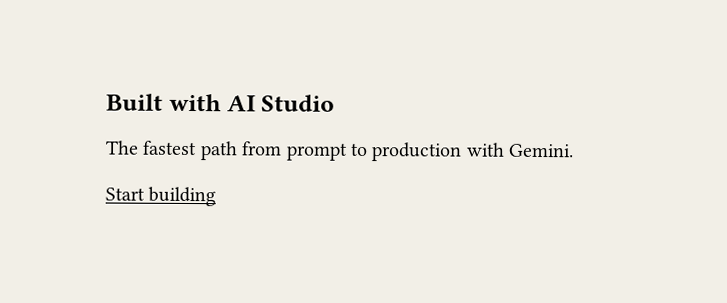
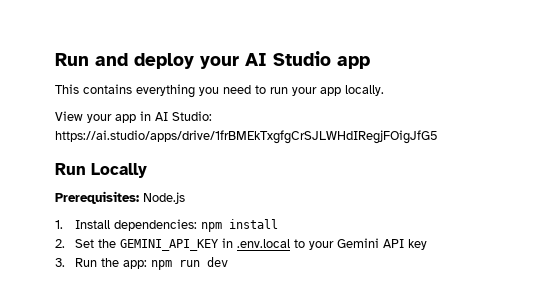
[106,93,336,112] [105,140,575,162] [105,186,217,207] Built with AI Studio // The fastest path from prompt to production with Gemini. // Start building -> [55,51,370,69] [55,84,384,98] [55,111,212,123] [55,130,438,144] [55,163,147,178] [55,191,185,204] [55,219,279,232] [55,238,428,251] [55,257,229,270] Run and deploy your AI Studio app // This contains everything you need to run your app locally. // View your app in AI Studio: https://ai.studio/apps/drive/1frBMEkTxgfgCrSJLWHdIRegjFOigJfG5 // Run Locally // Prerequisites: Node.js // 1. Install dependencies: npm install // 2. Set the GEMINI_API_KEY in .env.local to your Gemini API key // 3. Run the app: npm run dev

